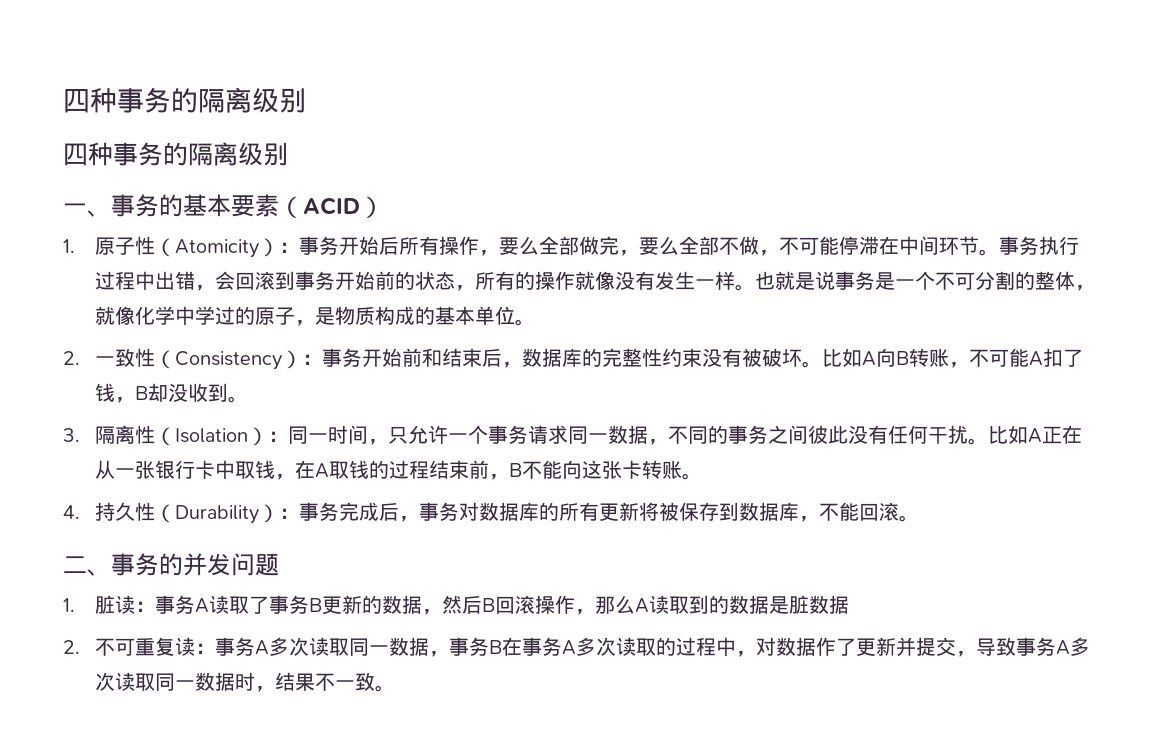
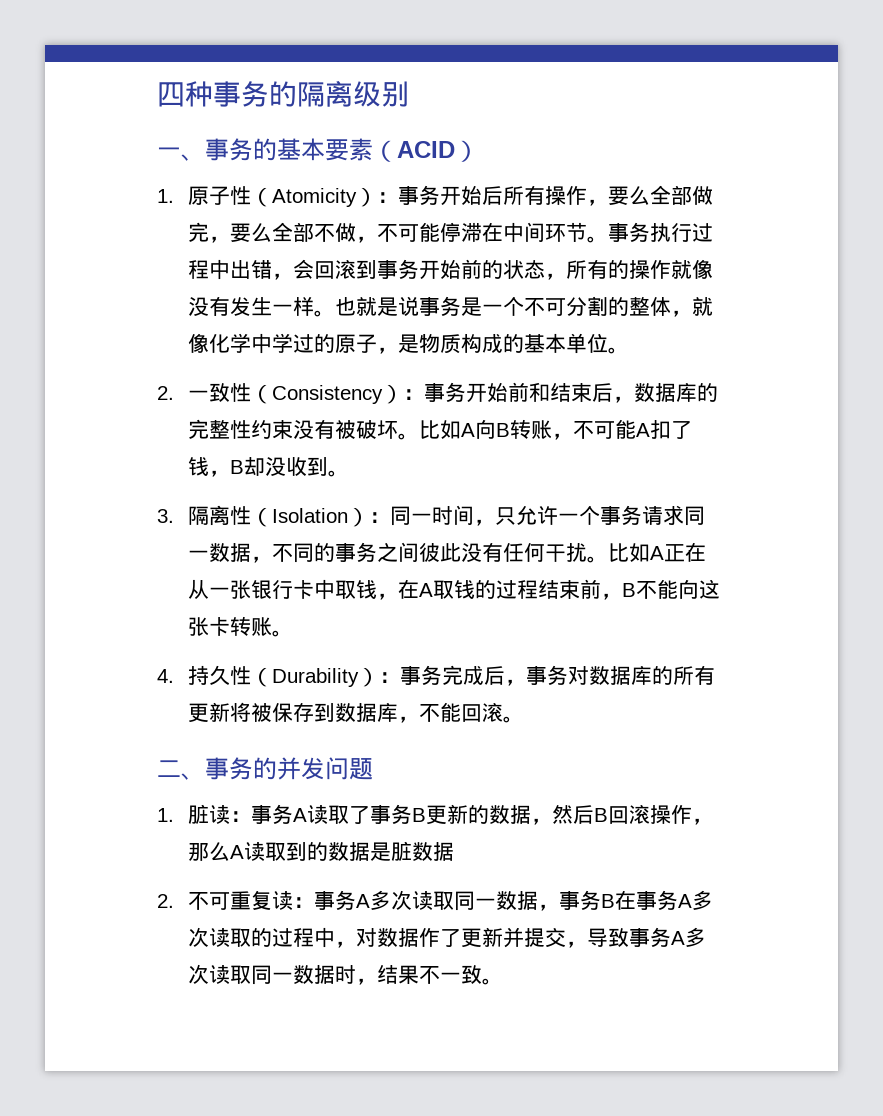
[63,87,306,113] [63,142,288,166] 四种事务的隔离级别 // 四种事务的隔离级别 -> [157,81,409,107] 四种事务的隔离级别

